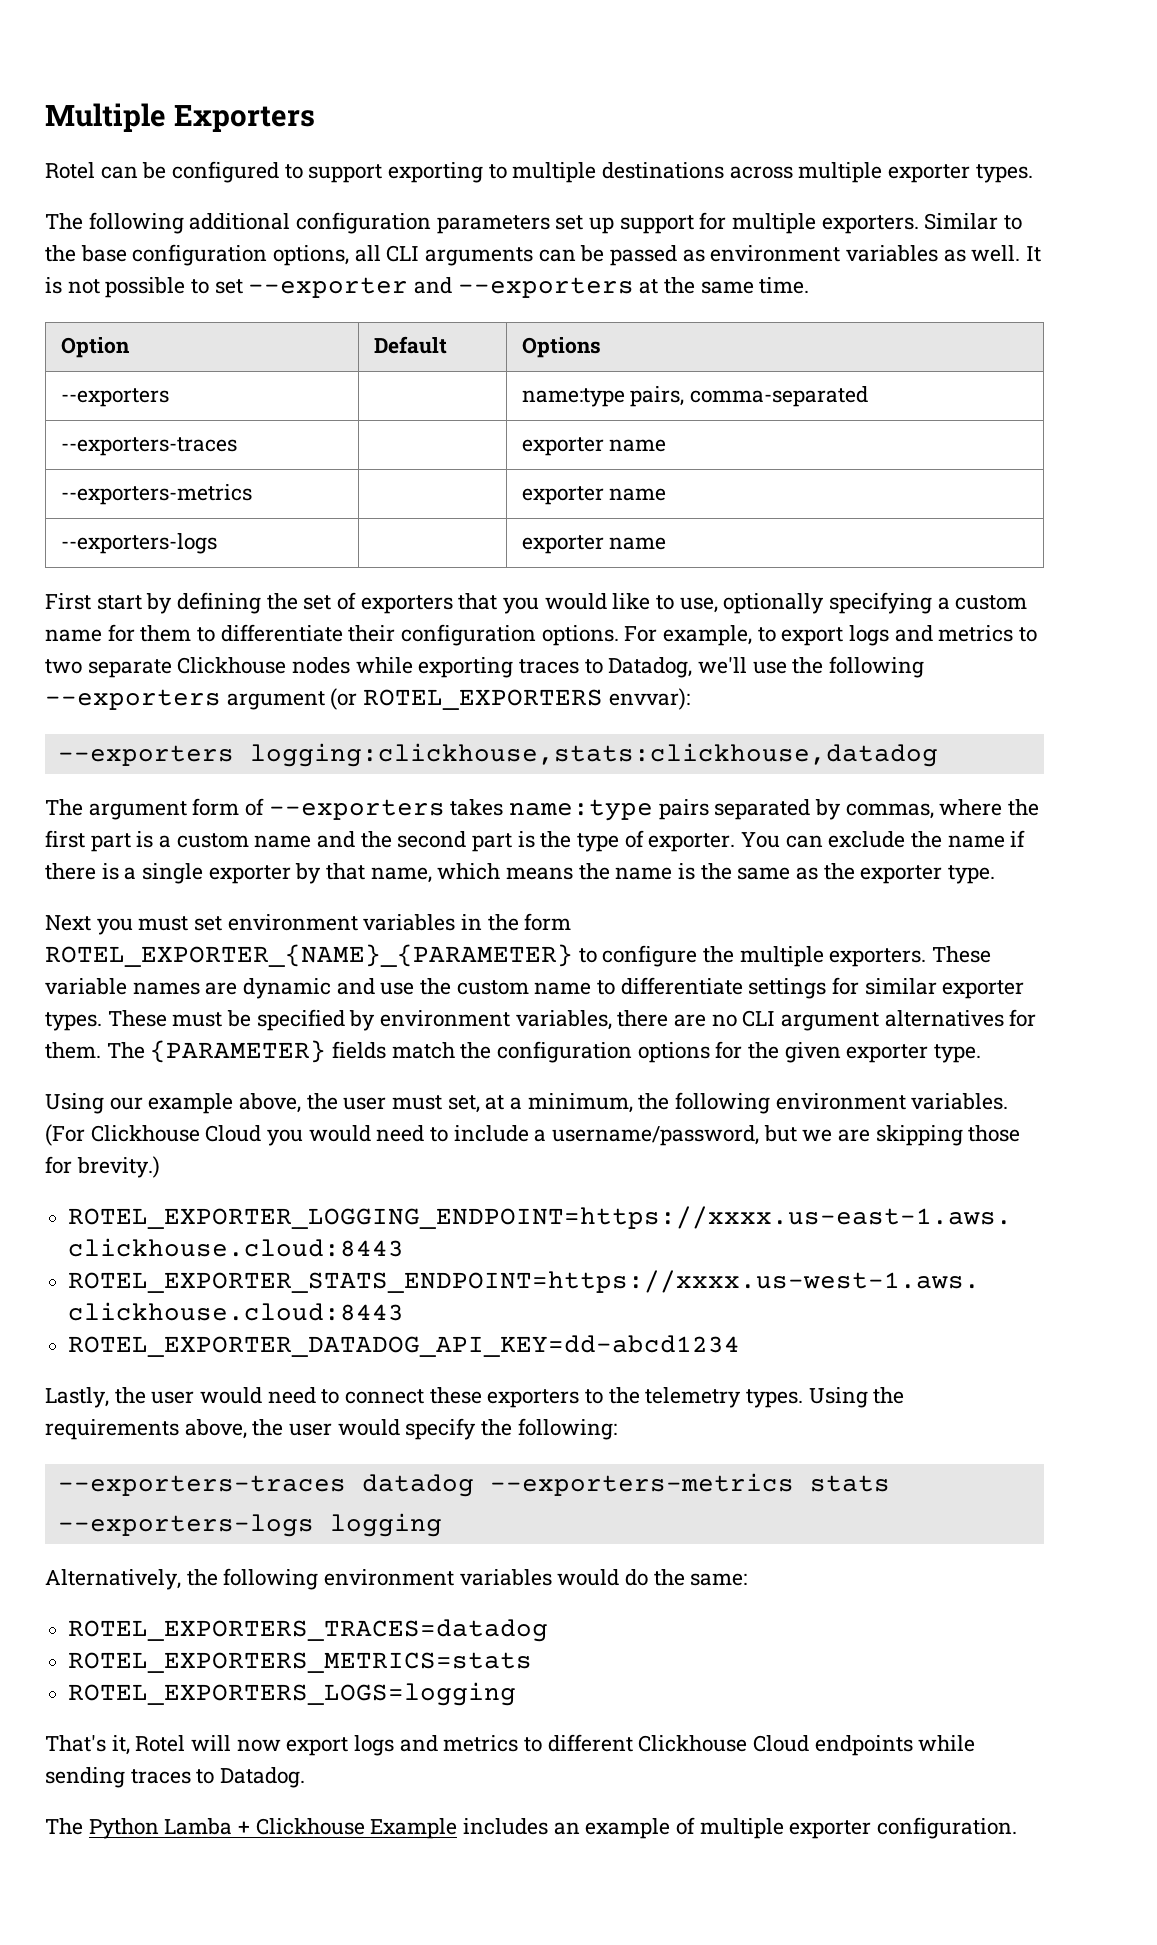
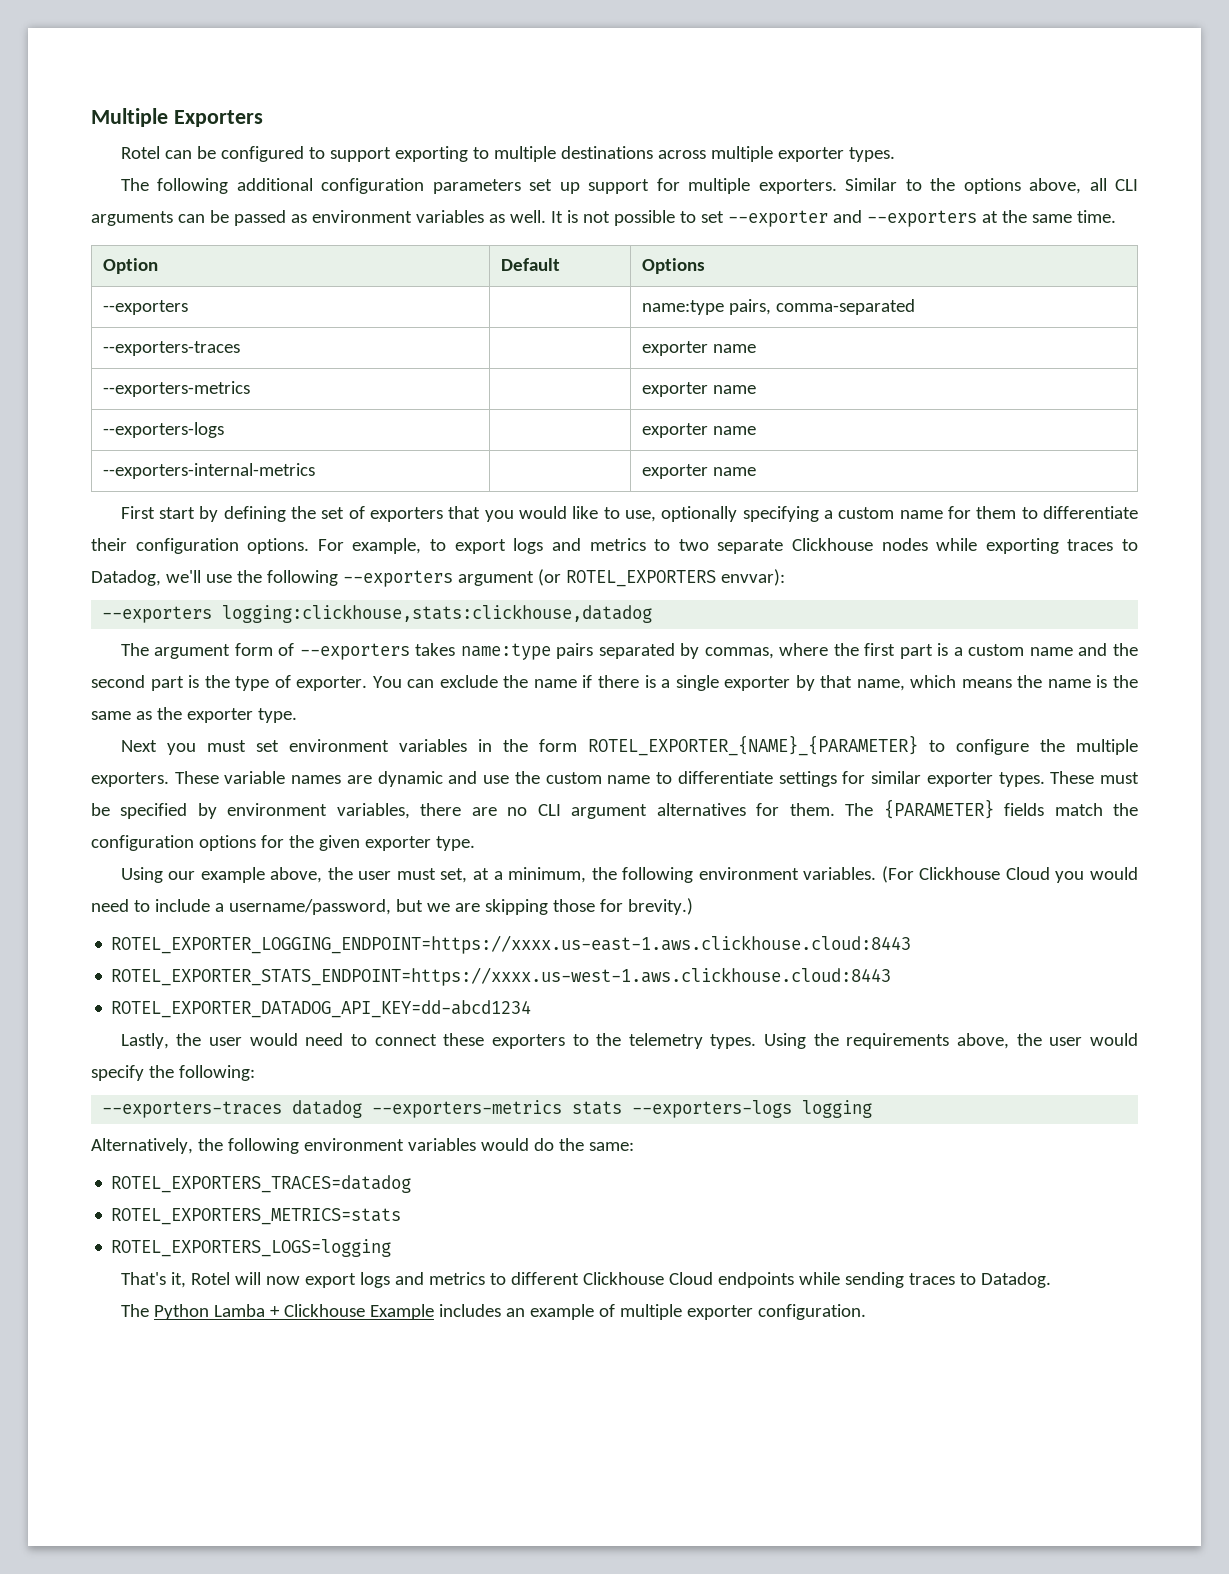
[80,244,350,266] base configuration options, -> [963,178,1082,194] options above,
(667, 543) none -> [102,463,315,479] [641,464,756,479] // --exporters-internal-metrics | | exporter name

